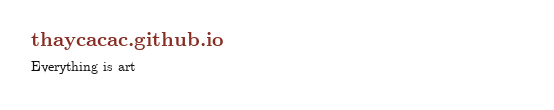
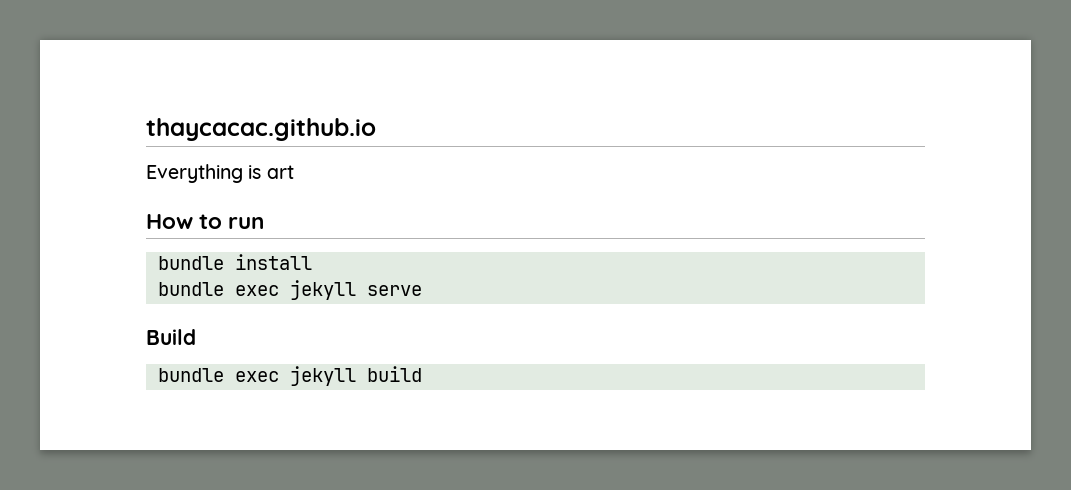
(135, 66) none -> [146,214,265,229] [157,254,312,270] [157,280,422,300] [146,329,196,345] [157,366,422,386] // How to run // bundle install // bundle exec jekyll serve // Build // bundle exec jekyll build

